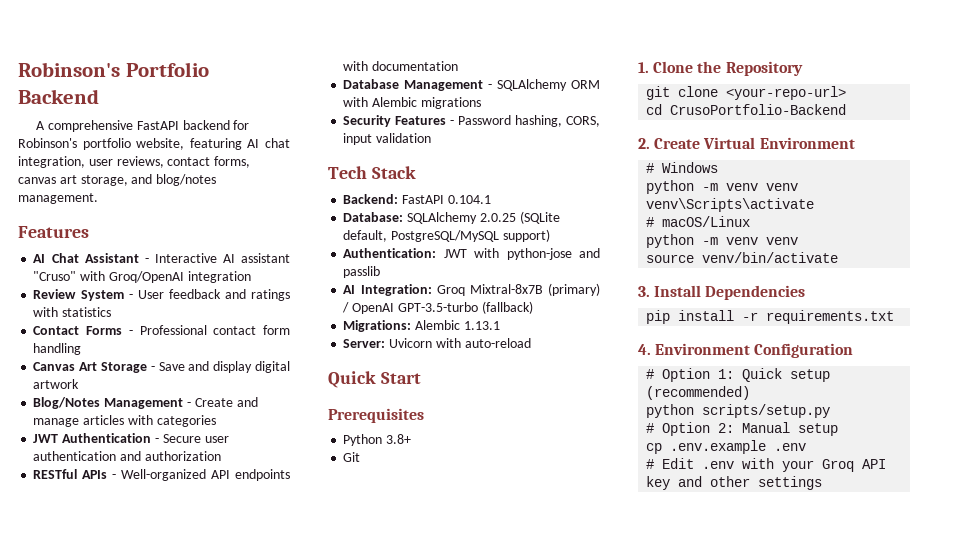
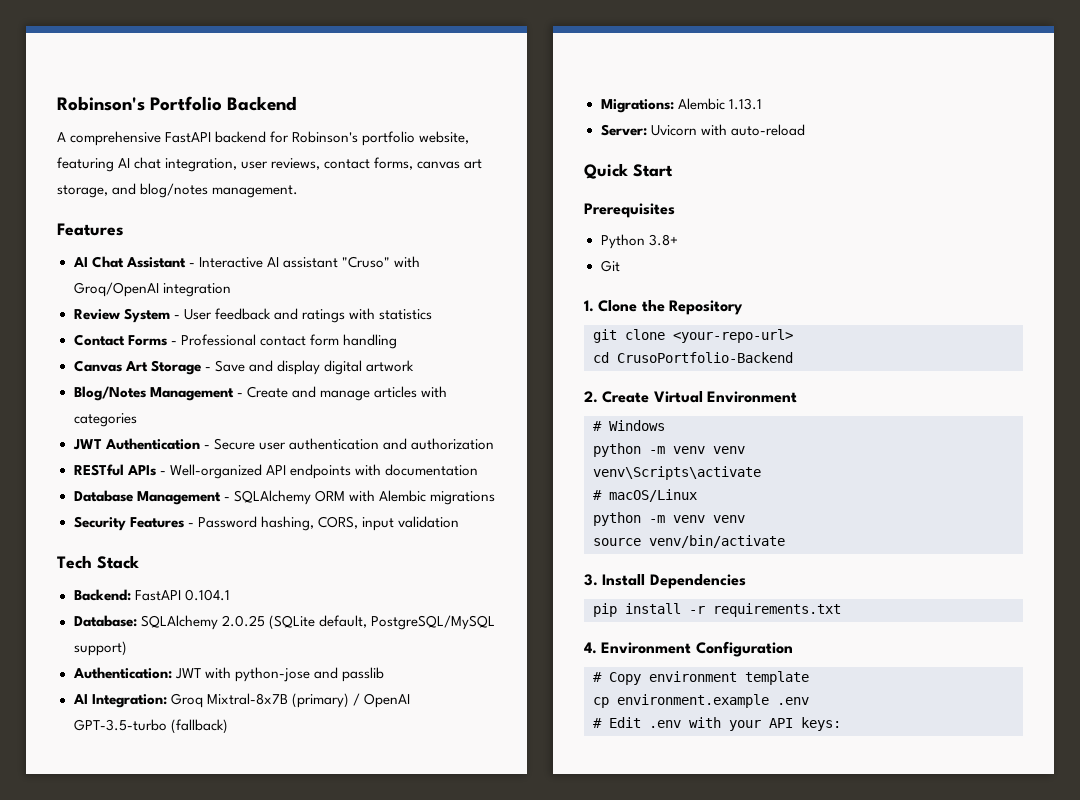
[662,368,831,382] [646,386,751,400] [646,404,831,418] [646,422,839,436] Option 1: Quick setup (recommended) // python scripts/setup.py // # Option 2: Manual setup -> [609,671,809,685] Copy environment template
[670,440,767,454] .env.example -> [617,694,769,708] environment.example
[822,459,887,472] [646,476,823,490] Groq API key and other settings -> [769,717,841,731] API keys:

